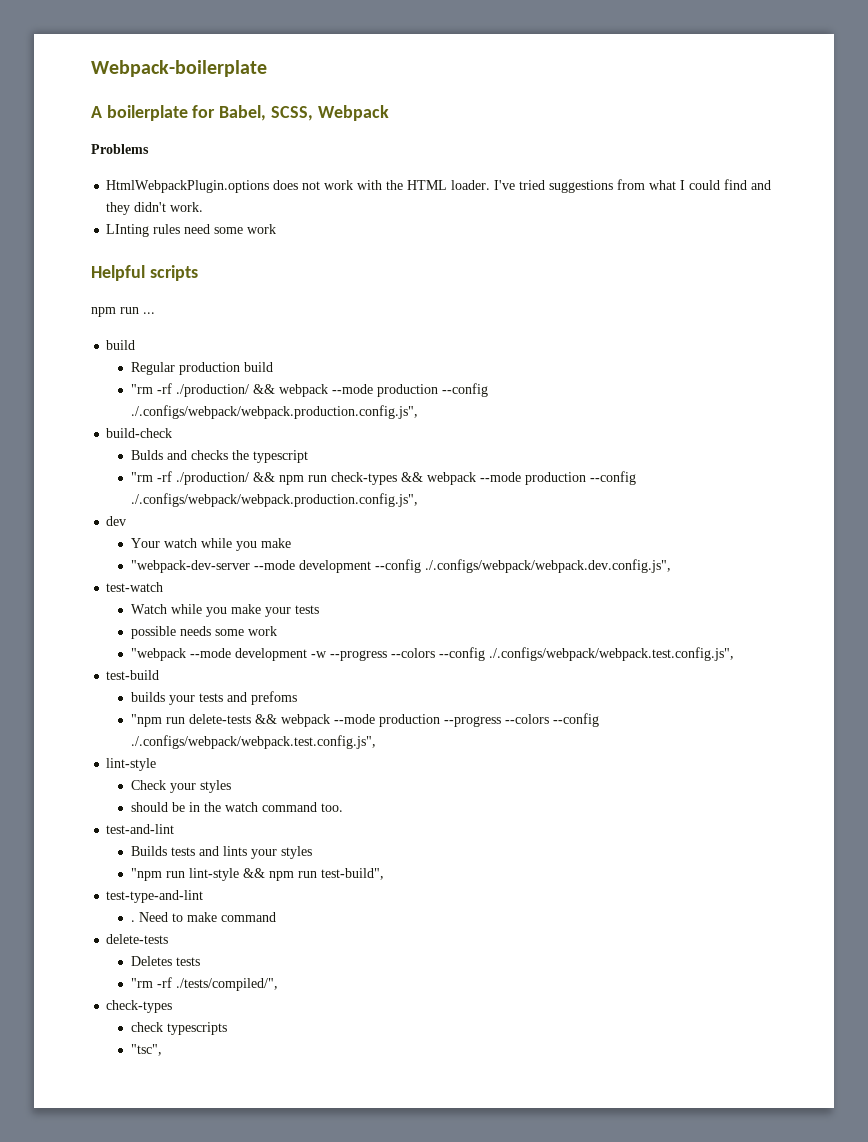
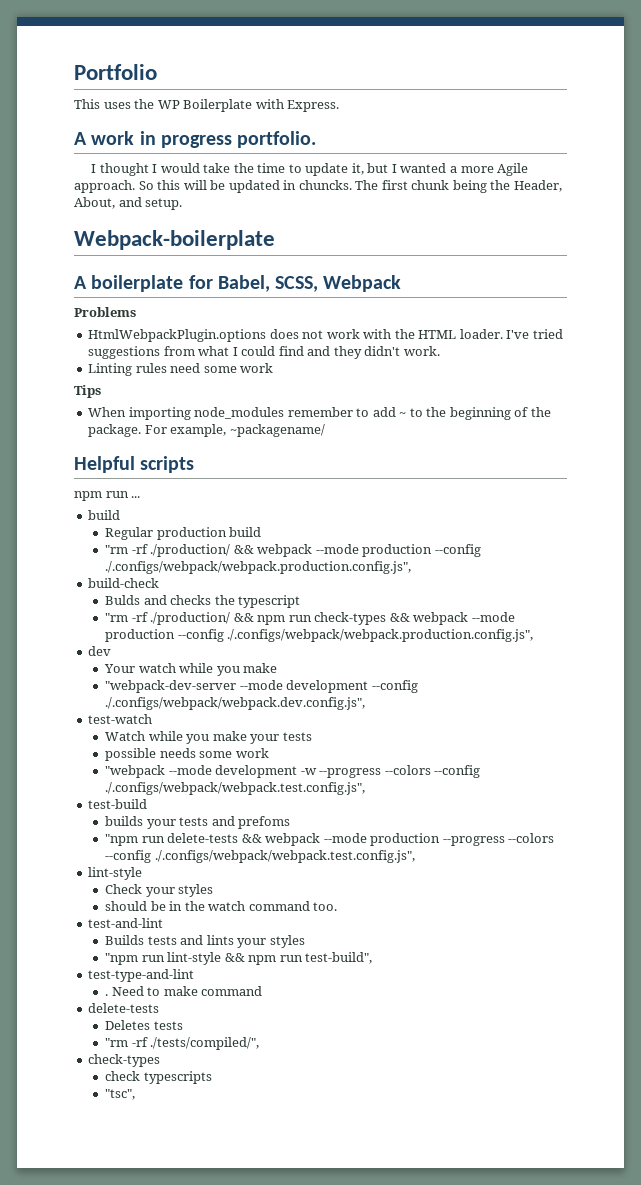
(91, 68) none -> [74,64,157,80] [74,99,340,112] [74,131,317,148] [91,163,529,176] [74,180,562,193] [74,197,183,210] Portfolio // This uses the WP Boilerplate with Express. // A work in progress portfolio. // I thought I would take the time to update it, but I wanted a more Agile approach. So this will be updated in chuncks. The first chunk being the Header, About, and setup. //
[106,224,150,237] LInting -> [88,363,133,376] Linting
(277, 229) none -> [74,385,101,398] [88,407,551,420] [88,424,325,437] // Tips // When importing node_modules remember to add ~ to the beginning of the package. For example, ~packagename/

